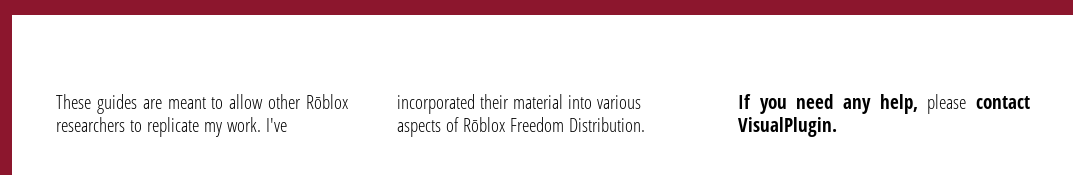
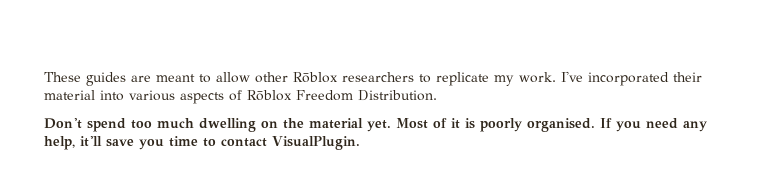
(645, 124) none -> [44,118,595,132] Don't spend too much dwelling on the material yet. Most of it is poorly organised.
[927,94,967,114] please -> [80,136,216,150] it'll save you time to

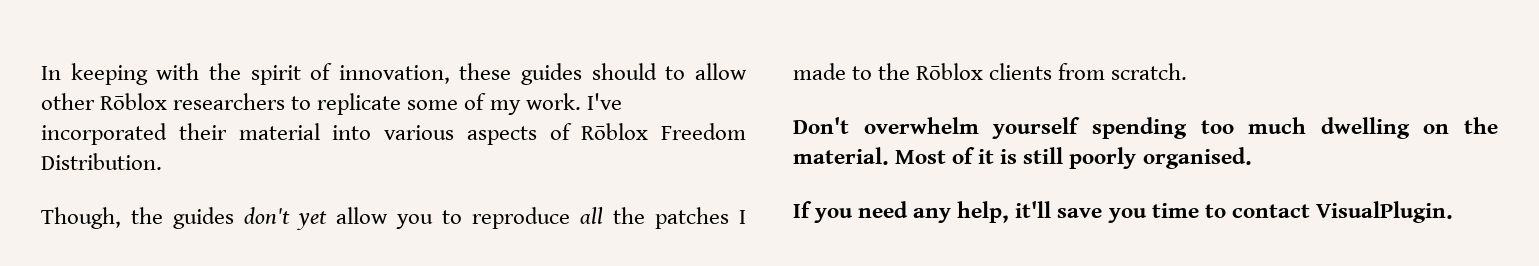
[44,72,195,86] These guides are meant -> [41,63,657,85] In keeping with the spirit of innovation, these guides should
(489, 79) none -> [407,93,487,110] some of
[44,118,126,132] Don't spend -> [41,207,746,230] [793,63,1188,80] [793,117,1187,139] Though, the guides don't yet allow you to reproduce all the patches I made to the Rōblox clients from scratch. // Don't overwhelm yourself spending
[309,118,391,132] material yet. -> [793,147,889,165] material.
(475, 123) none -> [1023,147,1064,164] still
(595, 125) none -> (1252, 158) //

